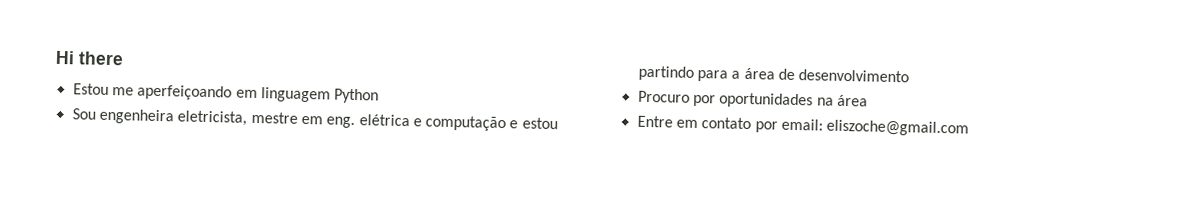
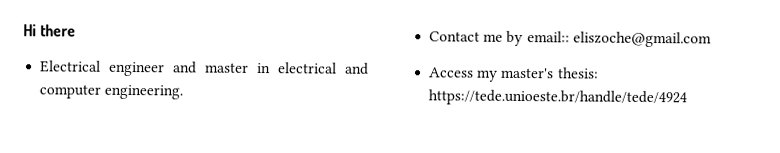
[72,83,380,104] [71,108,558,132] [637,65,910,83] [637,90,868,109] [636,115,970,137] Estou me aperfeiçoando em linguagem Python // Sou engenheira eletricista, mestre em eng. elétrica e computação e estou partindo para a área de desenvolvimento // Procuro por oportunidades na área // Entre em contato por email: eliszoche@gmail.com -> [40,60,369,77] [39,84,184,100] [429,30,712,48] [428,67,599,82] [428,89,688,107] Electrical engineer and master in electrical and computer engineering. // Contact me by email:: eliszoche@gmail.com // Access my master's thesis: https://tede.unioeste.br/handle/tede/4924

